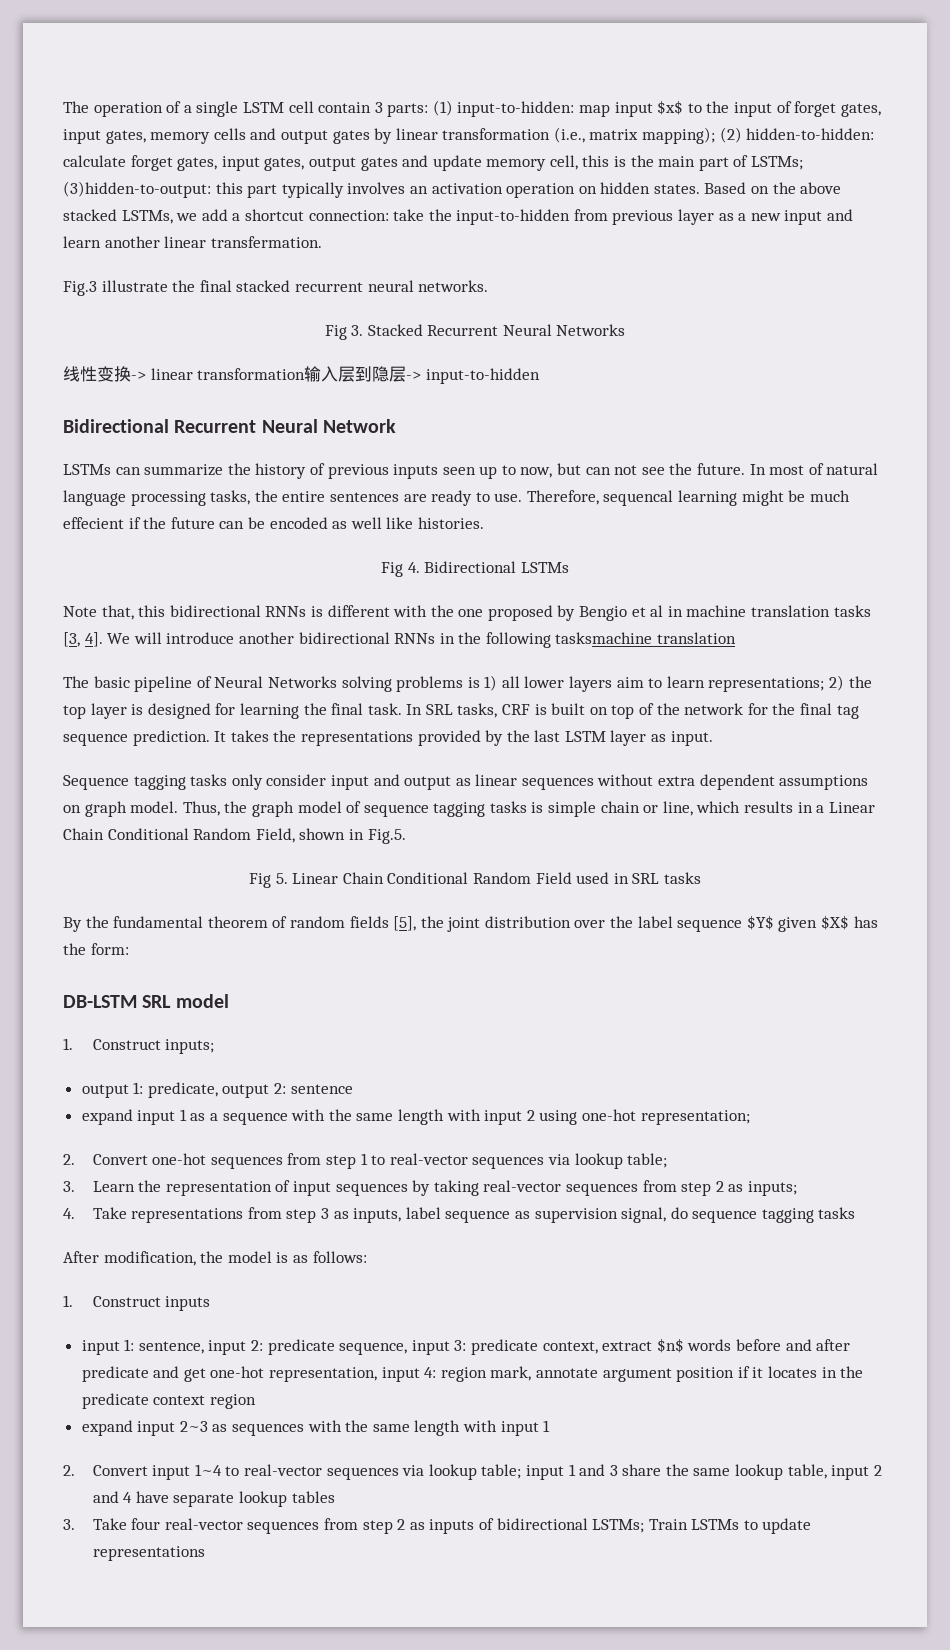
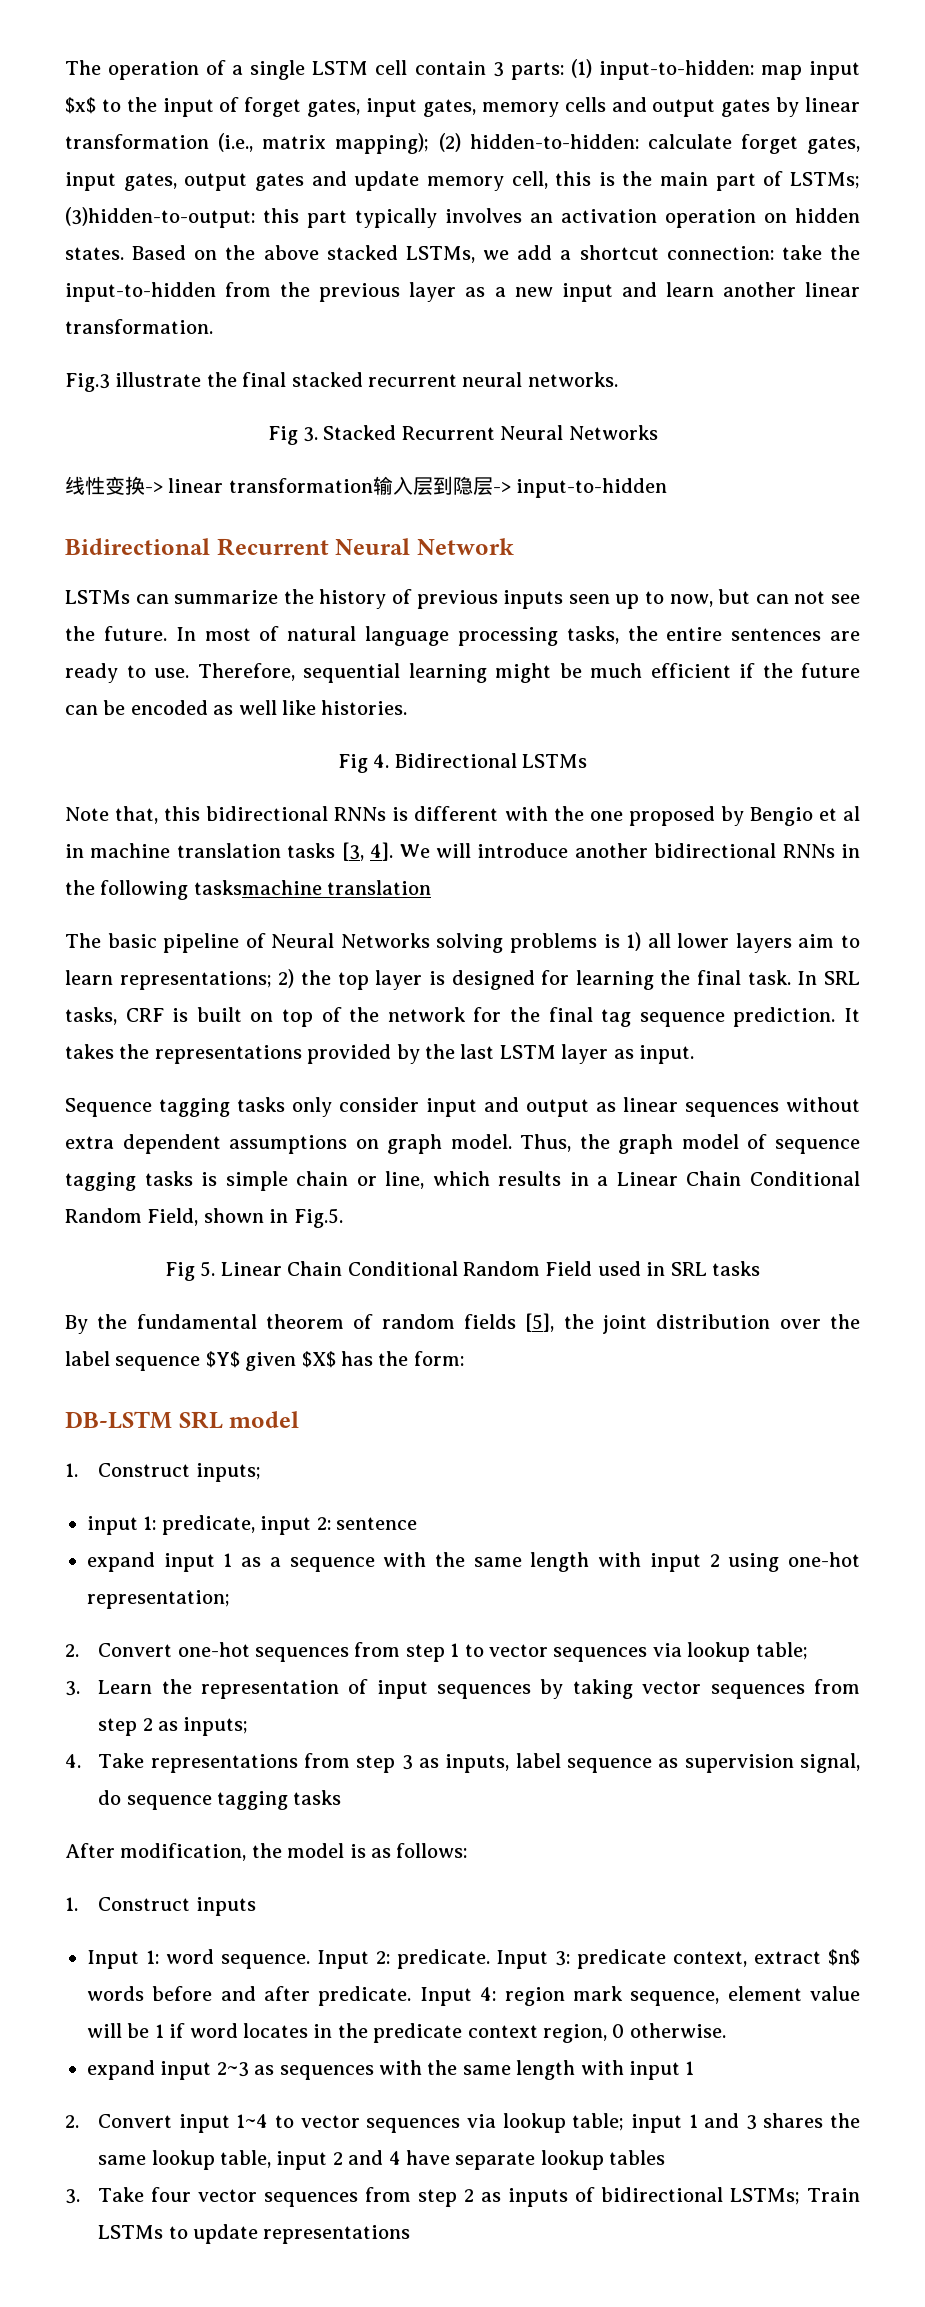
(608, 215) none -> [280,282,311,297] the
[210,236,322,248] transfermation. -> [65,319,213,334] transformation.
[603,490,674,506] sequencal -> [303,663,400,683] sequential
[63,517,124,529] effecient -> [650,663,731,678] efficient
[81,1084,129,1098] output -> [87,1516,138,1535] input
[222,1084,270,1098] output -> [260,1516,312,1535] input
[389,1153,468,1165] real-vector -> [489,1644,549,1657] vector
[483,1180,562,1192] real-vector -> [642,1681,702,1694] vector
[81,1339,450,1355] input 1: sentence, input 2: predicate sequence, input -> [87,1949,549,1969] Input 1: word sequence. Input 2: predicate. Input
[81,1366,764,1382] predicate and get one-hot representation, input 4: region mark, annotate argument position if it -> [318,1986,861,2006] [87,2023,238,2038] predicate. Input 4: region mark sequence, element value will be 1 if word
[209,1394,256,1409] region -> [543,2023,726,2043] region, 0 otherwise.
[244,1464,323,1476] real-vector -> [300,2115,360,2128] vector
[622,1464,662,1476] share -> [763,2113,824,2128] shares
[164,1518,243,1530] real-vector -> [198,2189,258,2202] vector

